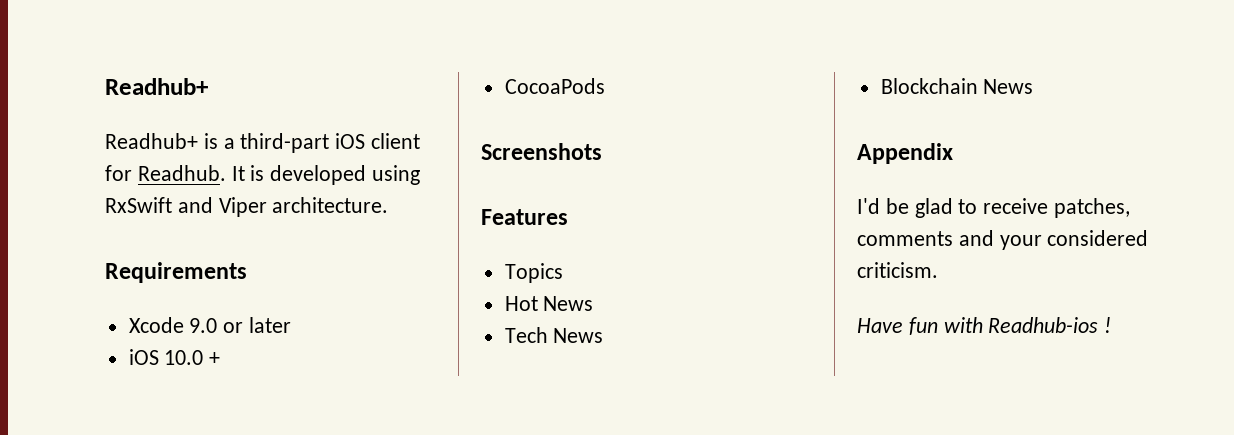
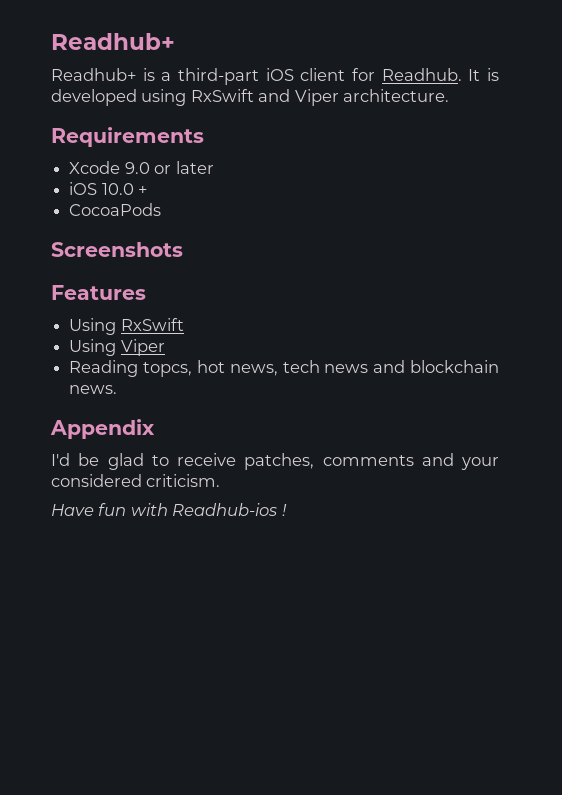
[504,263,563,283] [504,296,594,311] [504,327,604,343] [880,78,1034,94] Topics // Hot News // Tech News // Blockchain News -> [69,318,184,335] [69,339,165,356] [69,360,499,377] [69,385,118,394] Using RxSwift // Using Viper // Reading topcs, hot news, tech news and blockchain news.

